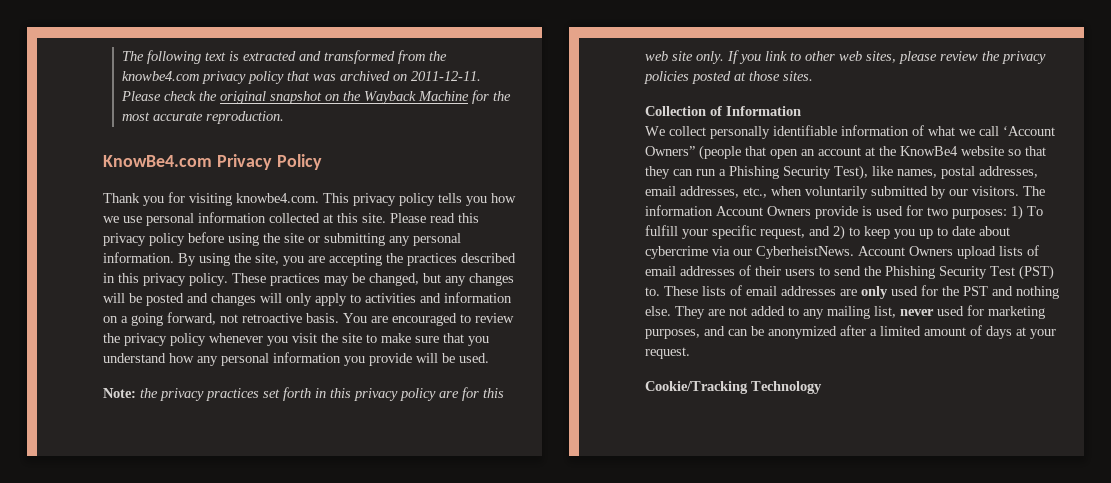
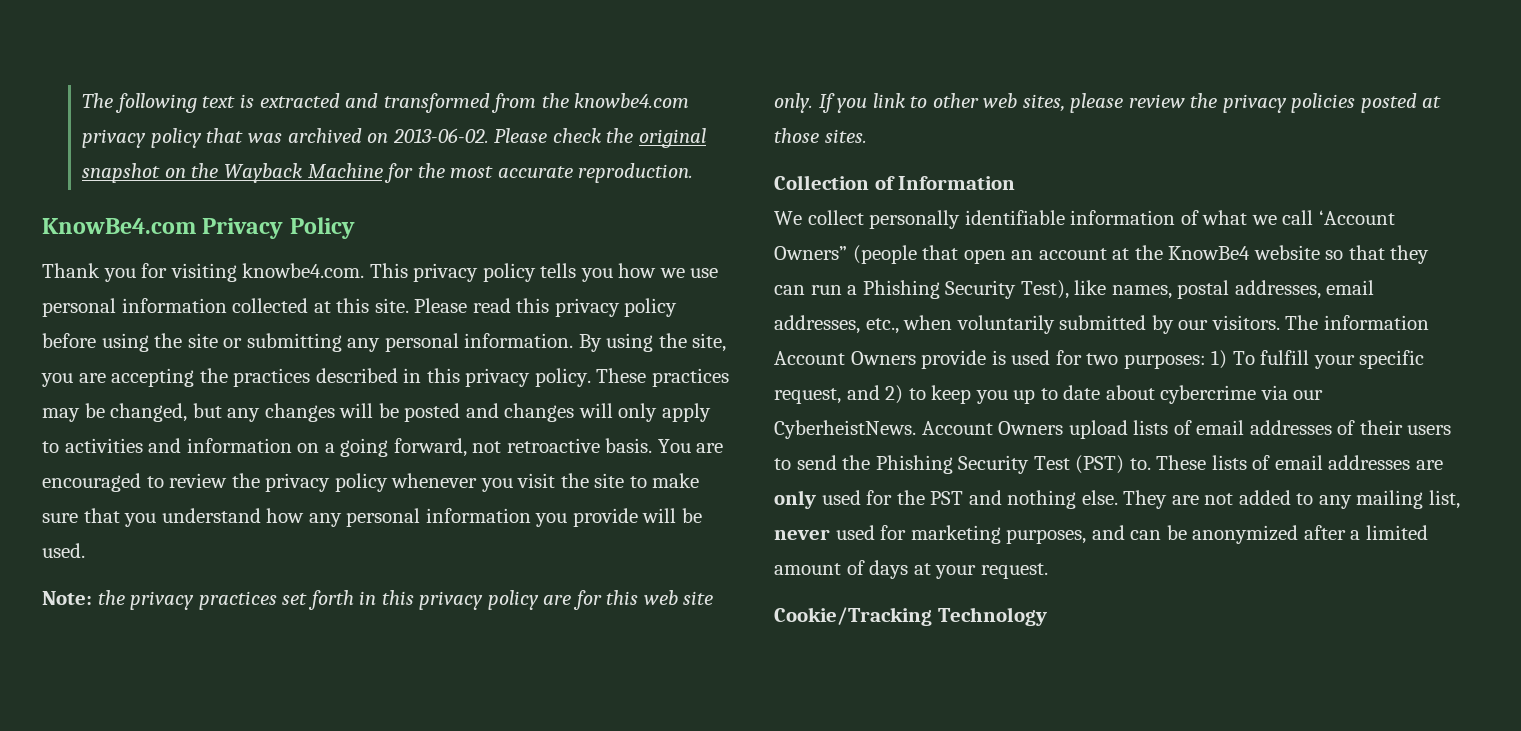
[411,71,482,81] 2011-12-11. -> [392,128,489,143] 2013-06-02.

